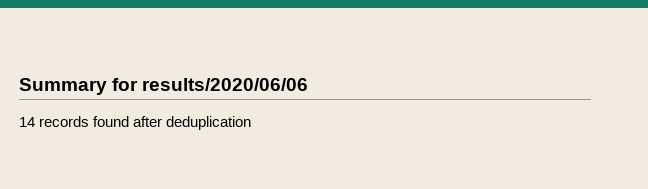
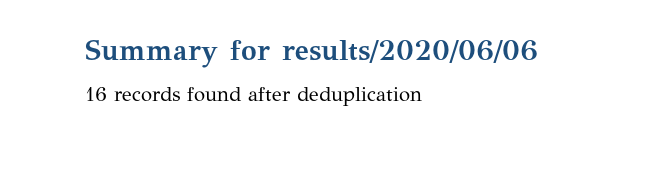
[19,117,35,127] 14 -> [85,87,107,101] 16

